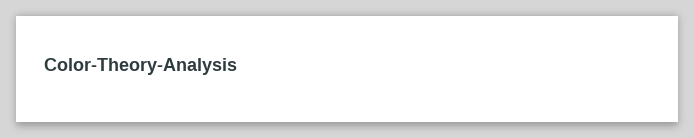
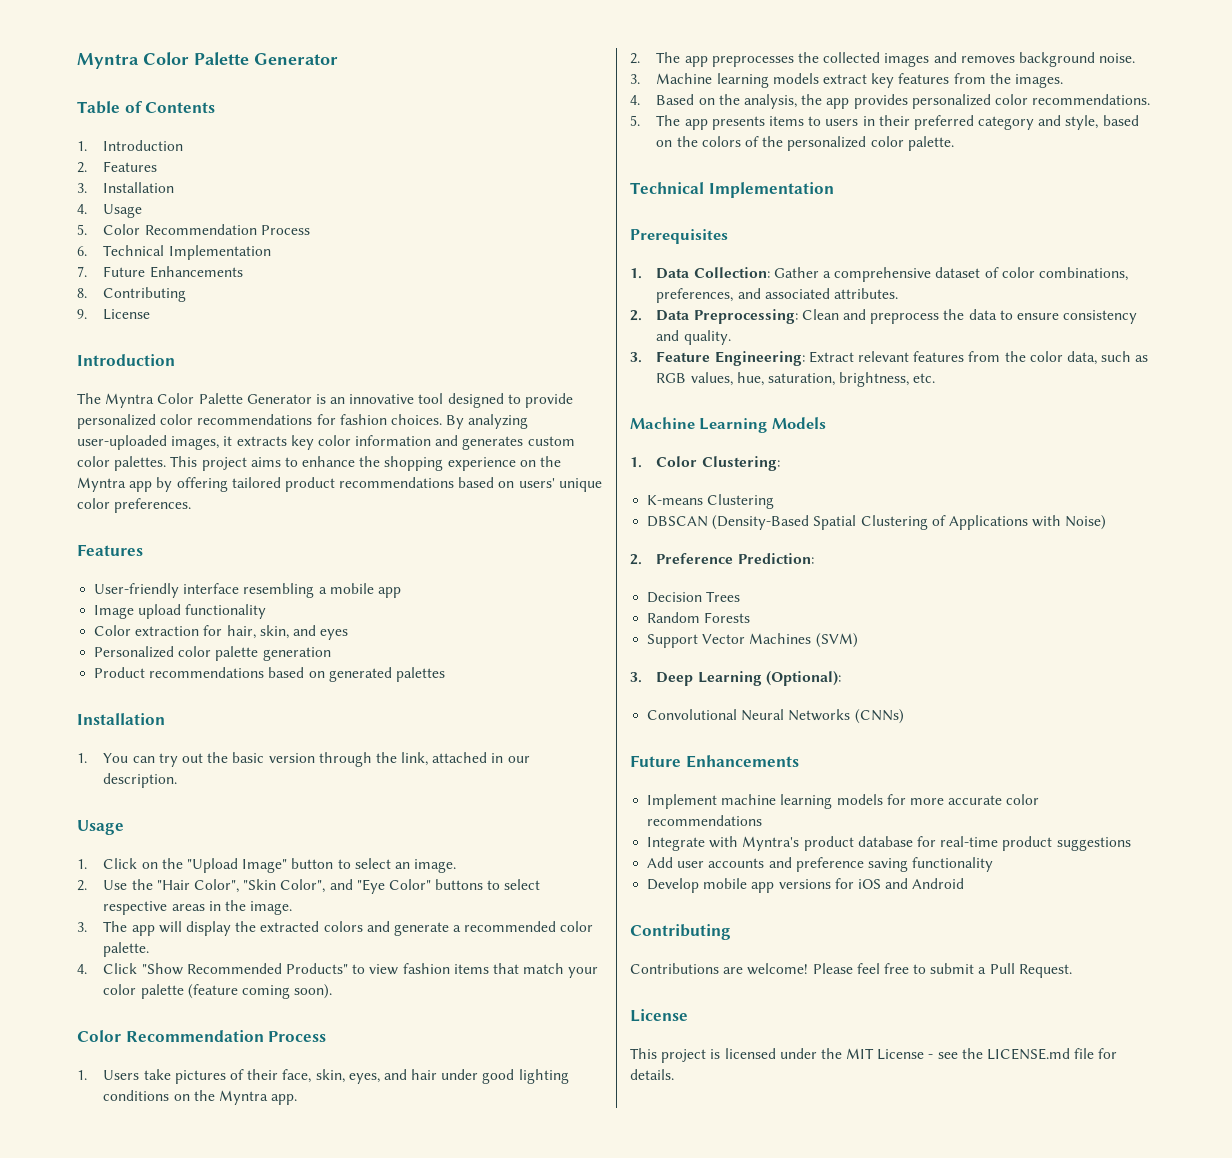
[44,58,237,75] Color-Theory-Analysis -> [77,52,338,69] [77,101,216,114] [77,140,184,151] [77,161,158,173] [77,182,175,193] [77,204,143,218] [77,224,310,235] [77,245,271,260] [77,266,243,278] [77,287,187,302] [77,309,151,320] [77,354,175,366] [77,393,574,408] [77,414,529,429] [77,435,575,450] [77,456,562,471] [77,477,602,492] [77,498,192,513] [77,544,143,556] [94,583,401,598] [94,604,267,619] [94,625,349,640] [94,646,331,661] [94,667,445,682] [77,713,165,725] [77,752,530,767] [103,773,178,788] [77,820,124,835] [77,858,457,873] [77,879,541,894] [103,900,293,915] [77,921,594,936] [103,942,150,957] [77,963,599,978] [103,984,333,999] [77,1030,327,1042] [77,1069,569,1084] [103,1090,298,1105] [630,52,1136,67] [630,73,1063,88] [630,94,1151,109] [630,115,1139,130] [656,136,954,151] [630,182,834,198] [630,229,728,244] [630,267,1128,282] [656,288,898,303] [630,309,1138,324] [656,330,731,345] [630,351,1149,366] [656,372,936,387] [630,417,826,433] [630,456,780,471] [647,494,775,509] [647,515,1107,530] [630,553,814,565] [647,591,741,603] [647,612,751,623] [647,633,858,648] [630,671,841,686] [647,709,904,724] [630,755,799,768] [647,794,1040,809] [647,815,763,826] [647,836,1131,851] [647,857,994,872] [647,878,965,893] [630,924,731,940] [630,963,1072,978] [630,1009,688,1022] [630,1048,1118,1063] [630,1069,674,1080] Myntra Color Palette Generator // Table of Contents // 1. Introduction // 2. Features // 3. Installation // 4. Usage // 5. Color Recommendation Process // 6. Technical Implementation // 7. Future Enhancements // 8. Contributing // 9. License // Introduction // The Myntra Color Palette Generator is an innovative tool designed to provide personalized color recommendations for fashion choices. By analyzing user-uploaded images, it extracts key color information and generates custom color palettes. This project aims to enhance the shopping experience on the Myntra app by offering tailored product recommendations based on users' unique color preferences. // Features // User-friendly interface resembling a mobile app // Image upload functionality // Color extraction for hair, skin, and eyes // Personalized color palette generation // Product recommendations based on generated palettes // Installation // 1. You can try out the basic version through the link, attached in our description. // Usage // 1. Click on the "Upload Image" button to select an image. // 2. Use the "Hair Color", "Skin Color", and "Eye Color" buttons to select respective areas in the image. // 3. The app will display the extracted colors and generate a recommended color palette. // 4. Click "Show Recommended Products" to view fashion items that match your color palette (feature coming soon). // Color Recommendation Process // 1. Users take pictures of their face, skin, eyes, and hair under good lighting conditions on the Myntra app. // 2. The app preprocesses the collected images and removes background noise. // 3. Machine learning models extract key features from the images. // 4. Based on the analysis, the app provides personalized color recommendations. // 5. The app presents items to users in their preferred category and style, based on the colors of the personalized color palette. // Technical Implementation // Prerequisites // 1. Data Collection: Gather a comprehensive dataset of color combinations, preferences, and associated attributes. // 2. Data Preprocessing: Clean and preprocess the data to ensure consistency and quality. // 3. Feature Engineering: Extract relevant features from the color data, such as RGB values, hue, saturation, brightness, etc. // Machine Learning Models // 1. Color Clustering: // K-means Clustering // DBSCAN (Density-Based Spatial Clustering of Applications with Noise) // 2. Preference Prediction: // Decision Trees // Random Forests // Support Vector Machines (SVM) // 3. Deep Learning (Optional): // Convolutional Neural Networks (CNNs) // Future Enhancements // Implement machine learning models for more accurate color recommendations // Integrate with Myntra's product database for real-time product suggestions // Add user accounts and preference saving functionality // Develop mobile app versions for iOS and Android // Contributing // Contributions are welcome! Please feel free to submit a Pull Request. // License // This project is licensed under the MIT License - see the LICENSE.md file for details.

